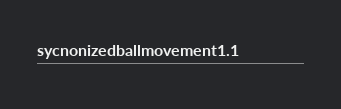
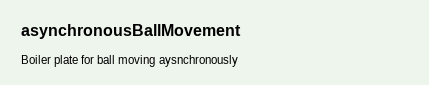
[37,45,239,59] sycnonizedballmovement1.1 -> [21,24,241,39] [21,55,238,67] asynchronousBallMovement // Boiler plate for ball moving aysnchronously

